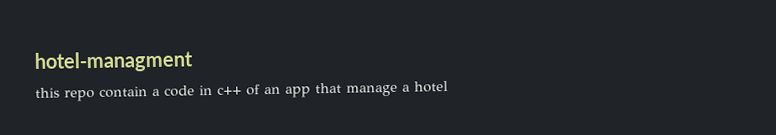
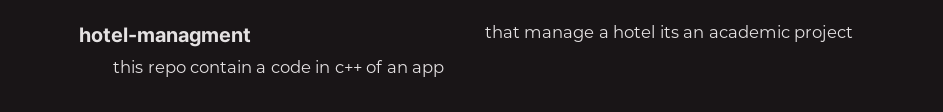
(448, 86) none -> [659,25,854,42] its an academic project

